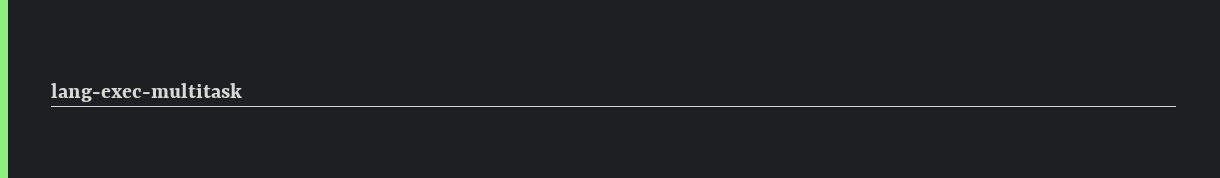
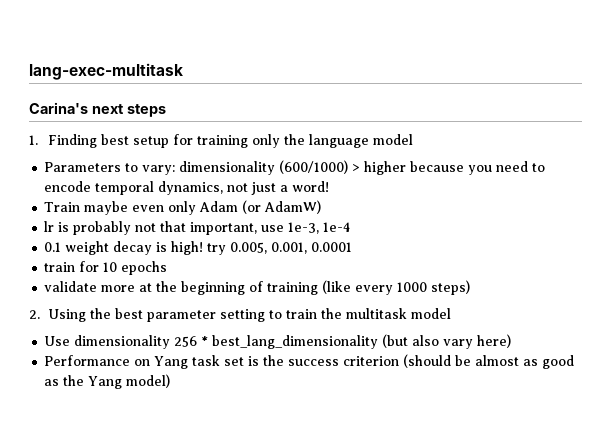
(242, 92) none -> [29,102,166,117] [29,134,413,148] [44,160,546,175] [44,181,330,195] [44,200,322,215] [44,221,351,235] [44,241,353,255] [44,261,168,275] [44,280,471,295] [29,308,451,322] [44,334,512,349] [44,354,575,369] [44,374,171,389] // Carina's next steps // 1. Finding best setup for training only the language model // Parameters to vary: dimensionality (600/1000) > higher because you need to encode temporal dynamics, not just a word! // Train maybe even only Adam (or AdamW) // lr is probably not that important, use 1e-3, 1e-4 // 0.1 weight decay is high! try 0.005, 0.001, 0.0001 // train for 10 epochs // validate more at the beginning of training (like every 1000 steps) // 2. Using the best parameter setting to train the multitask model // Use dimensionality 256 * best_lang_dimensionality (but also vary here) // Performance on Yang task set is the success criterion (should be almost as good as the Yang model)

